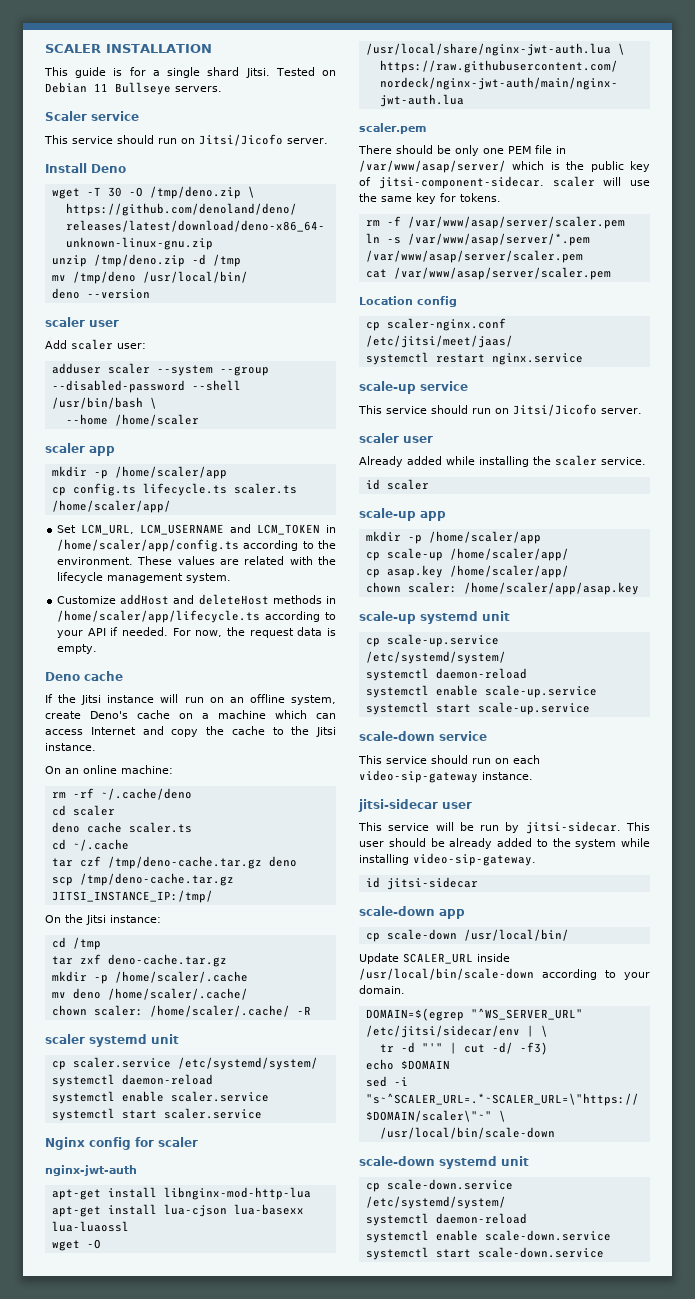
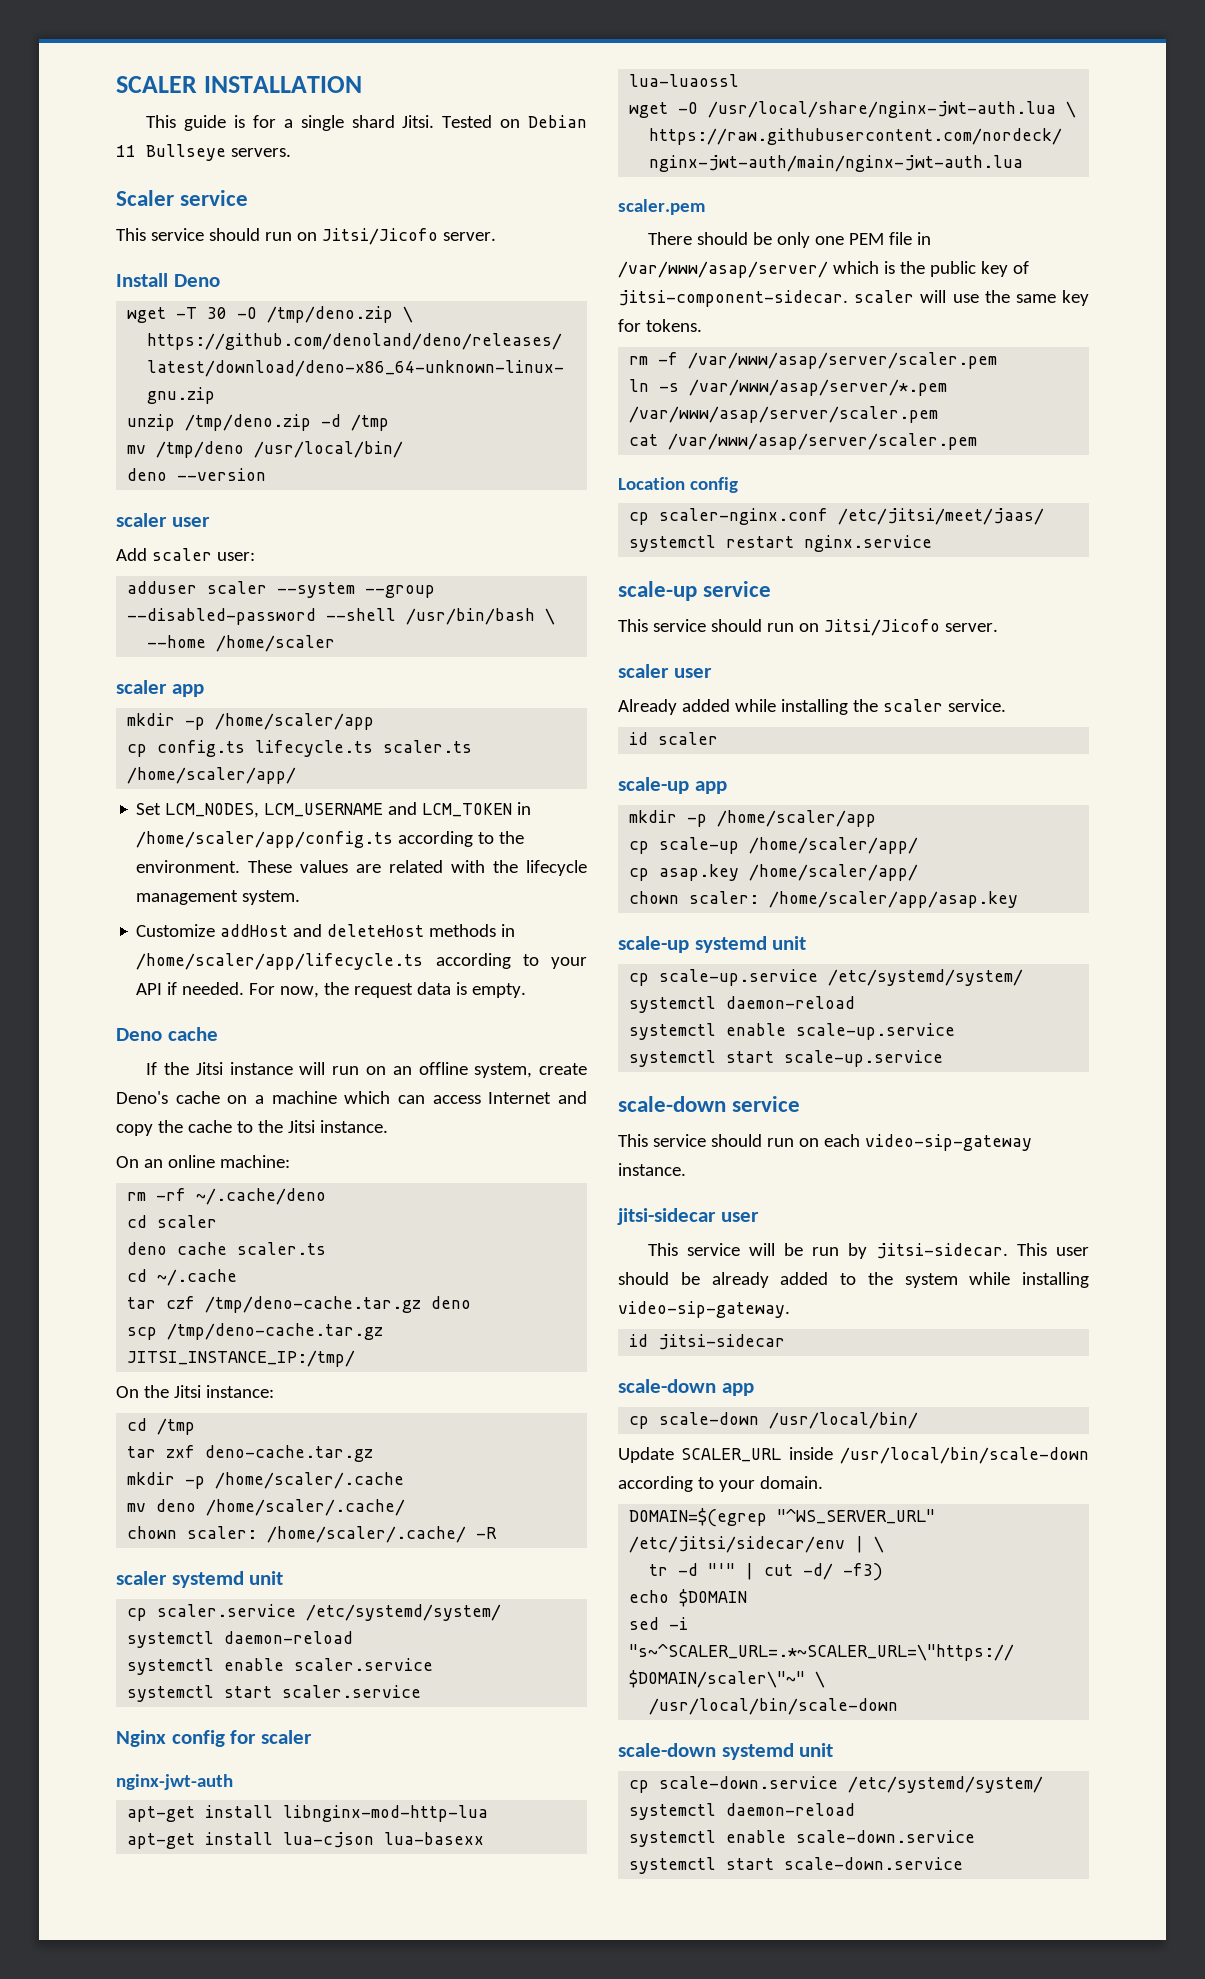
[81,524,135,535] LCM_URL, -> [165,803,260,818] LCM_NODES,

